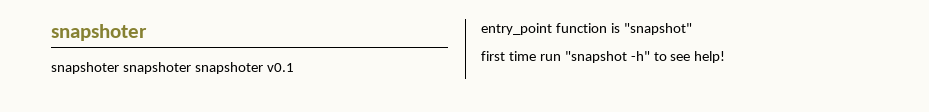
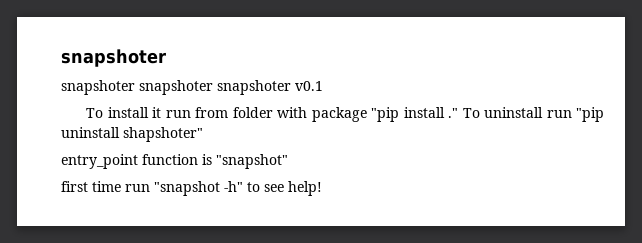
(294, 67) none -> [86,107,604,122] [61,127,203,142] // To install it run from folder with package "pip install ." To uninstall run "pip uninstall shapshoter"

